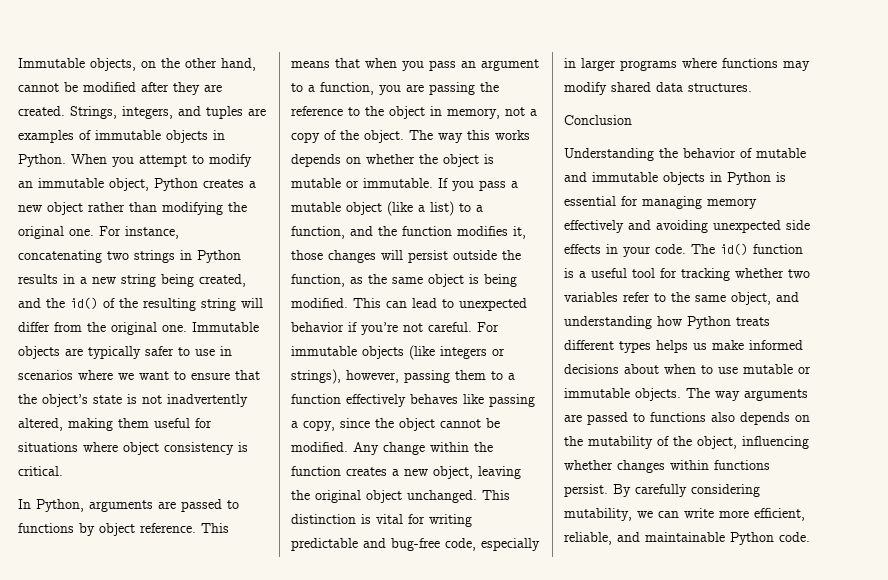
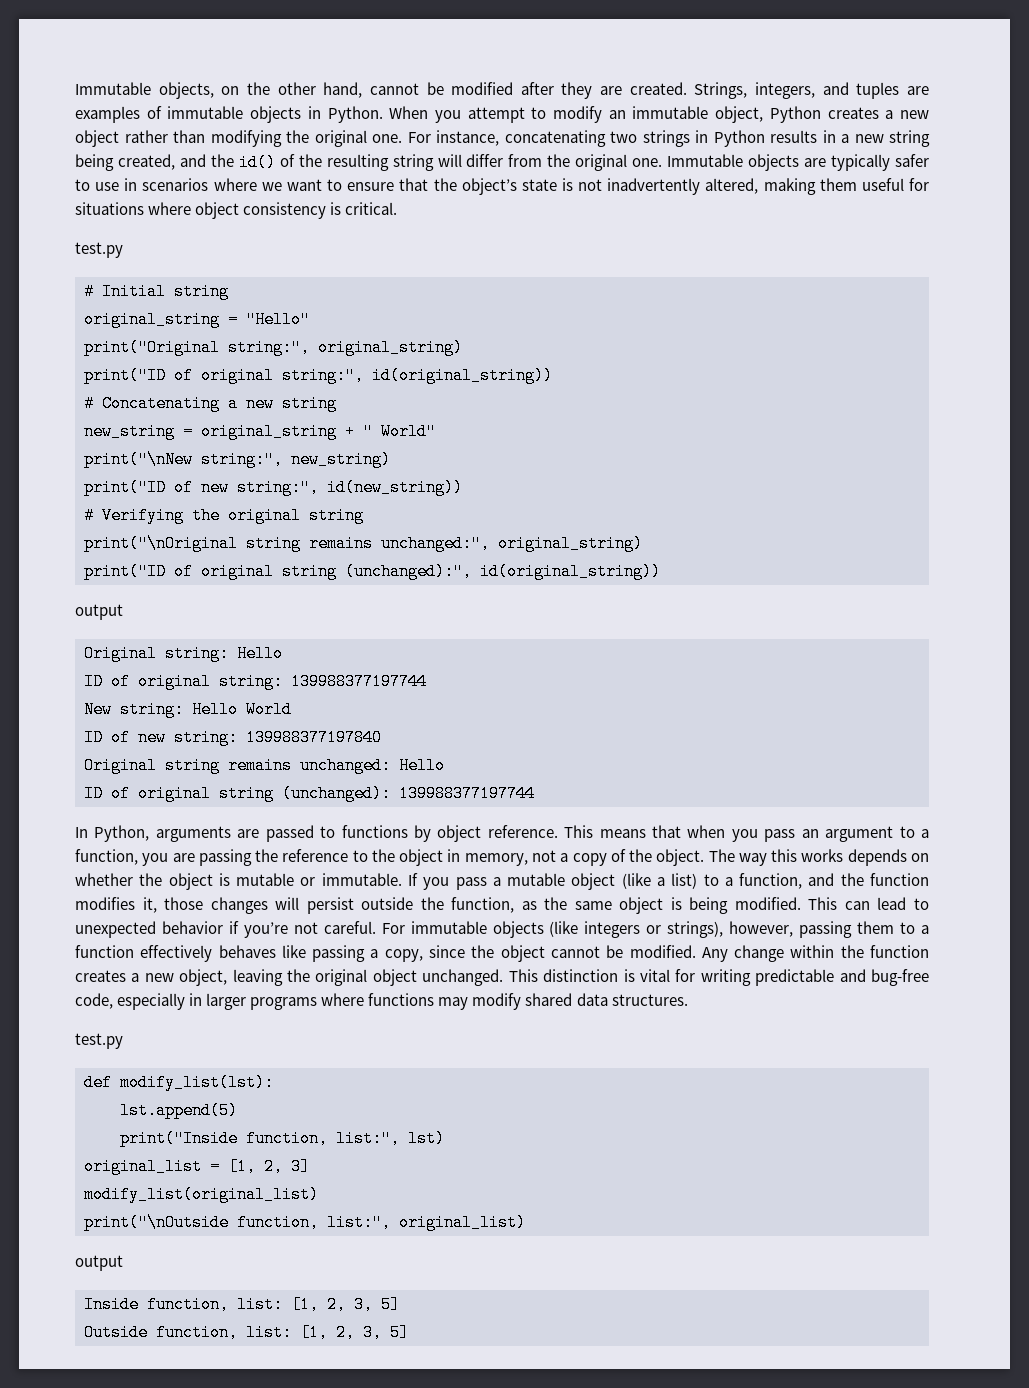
(63, 471) none -> [75,242,123,258] [84,283,229,300] [84,311,310,328] [84,339,463,356] [84,367,553,384] [84,395,337,412] [84,423,436,440] [84,451,391,468] [84,479,463,496] [84,507,364,524] [84,535,643,552] [84,563,661,580] [75,604,123,620] [84,645,283,662] [84,673,427,690] [84,701,292,718] [84,729,382,746] [84,757,445,774] [84,785,535,802] // test.py // # Initial string // original_string = "Hello" // print("Original string:", original_string) // print("ID of original string:", id(original_string)) // # Concatenating a new string // new_string = original_string + " World" // print("\nNew string:", new_string) // print("ID of new string:", id(new_string)) // # Verifying the original string // print("\nOriginal string remains unchanged:", original_string) // print("ID of original string (unchanged):", id(original_string)) // output // Original string: Hello // ID of original string: 139988377197744 // New string: Hello World // ID of new string: 139988377197840 // Original string remains unchanged: Hello // ID of original string (unchanged): 139988377197744
[564,115,632,125] [564,148,806,161] [564,172,786,185] [564,196,757,209] [564,220,810,233] [564,243,803,257] [564,268,810,281] [564,292,799,305] [564,316,770,329] [564,340,803,353] [564,364,811,374] [564,388,808,401] [564,412,810,425] [564,436,809,449] [564,460,770,473] [564,484,760,497] [564,508,805,521] [564,532,810,545] Conclusion // Understanding the behavior of mutable and immutable objects in Python is essential for managing memory effectively and avoiding unexpected side effects in your code. The id() function is a useful tool for tracking whether two variables refer to the same object, and understanding how Python treats different types helps us make informed decisions about when to use mutable or immutable objects. The way arguments are passed to functions also depends on the mutability of the object, influencing whether changes within functions persist. By carefully considering mutability, we can write more efficient, reliable, and maintainable Python code. -> [75,1033,123,1049] [84,1074,274,1091] [120,1102,238,1119] [120,1130,445,1147] [84,1158,310,1175] [84,1186,319,1203] [84,1214,526,1231] [75,1255,123,1271] [84,1296,400,1313] [84,1324,409,1341] test.py // def modify_list(lst): // lst.append(5) // print("Inside function, list:", lst) // original_list = [1, 2, 3] // modify_list(original_list) // print("\nOutside function, list:", original_list) // output // Inside function, list: [1, 2, 3, 5] // Outside function, list: [1, 2, 3, 5]

